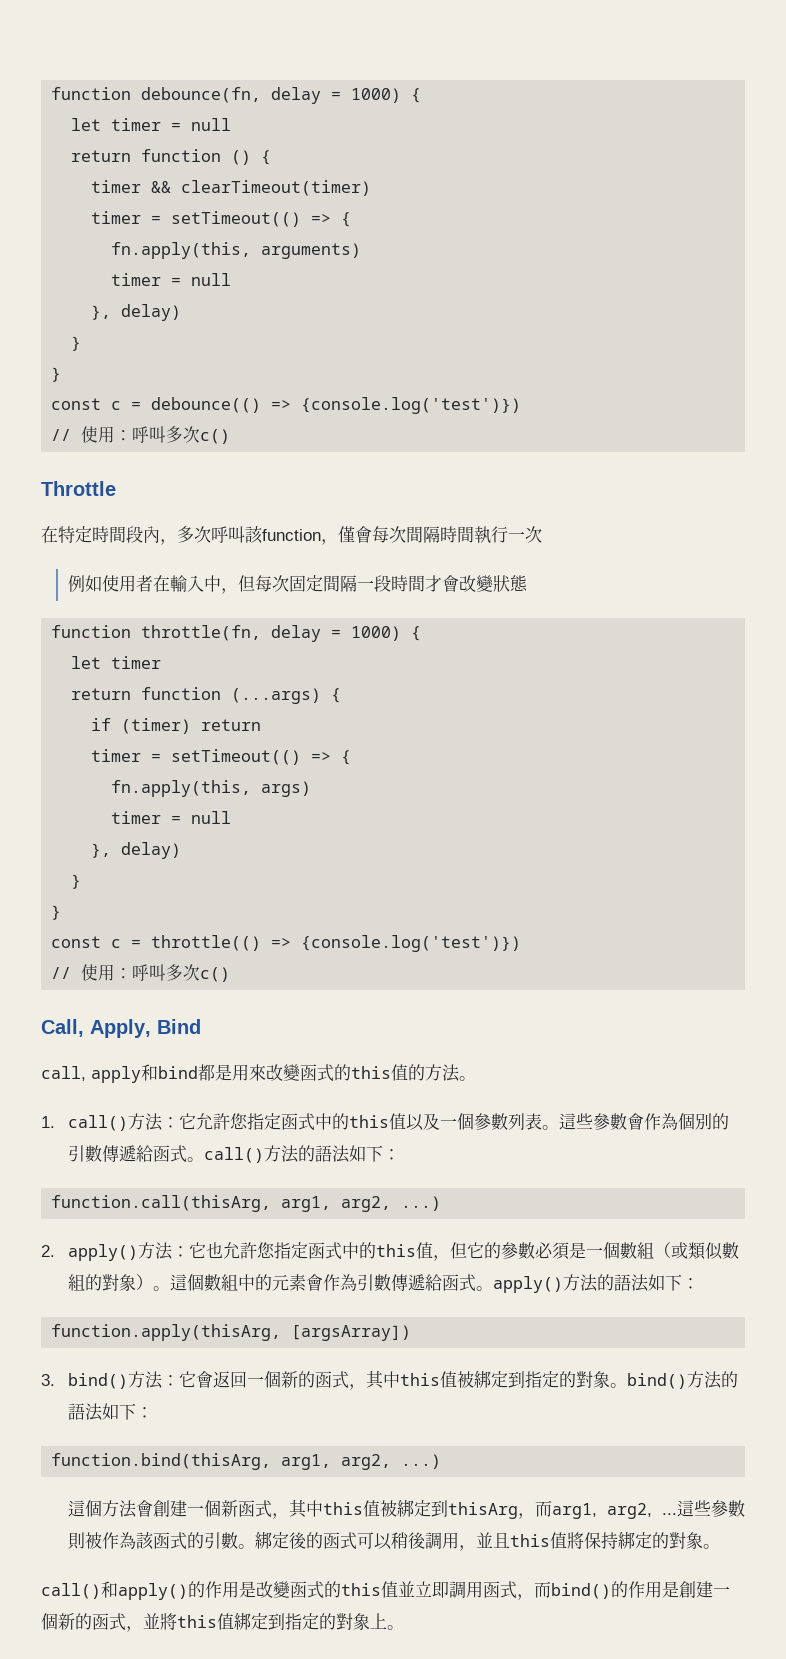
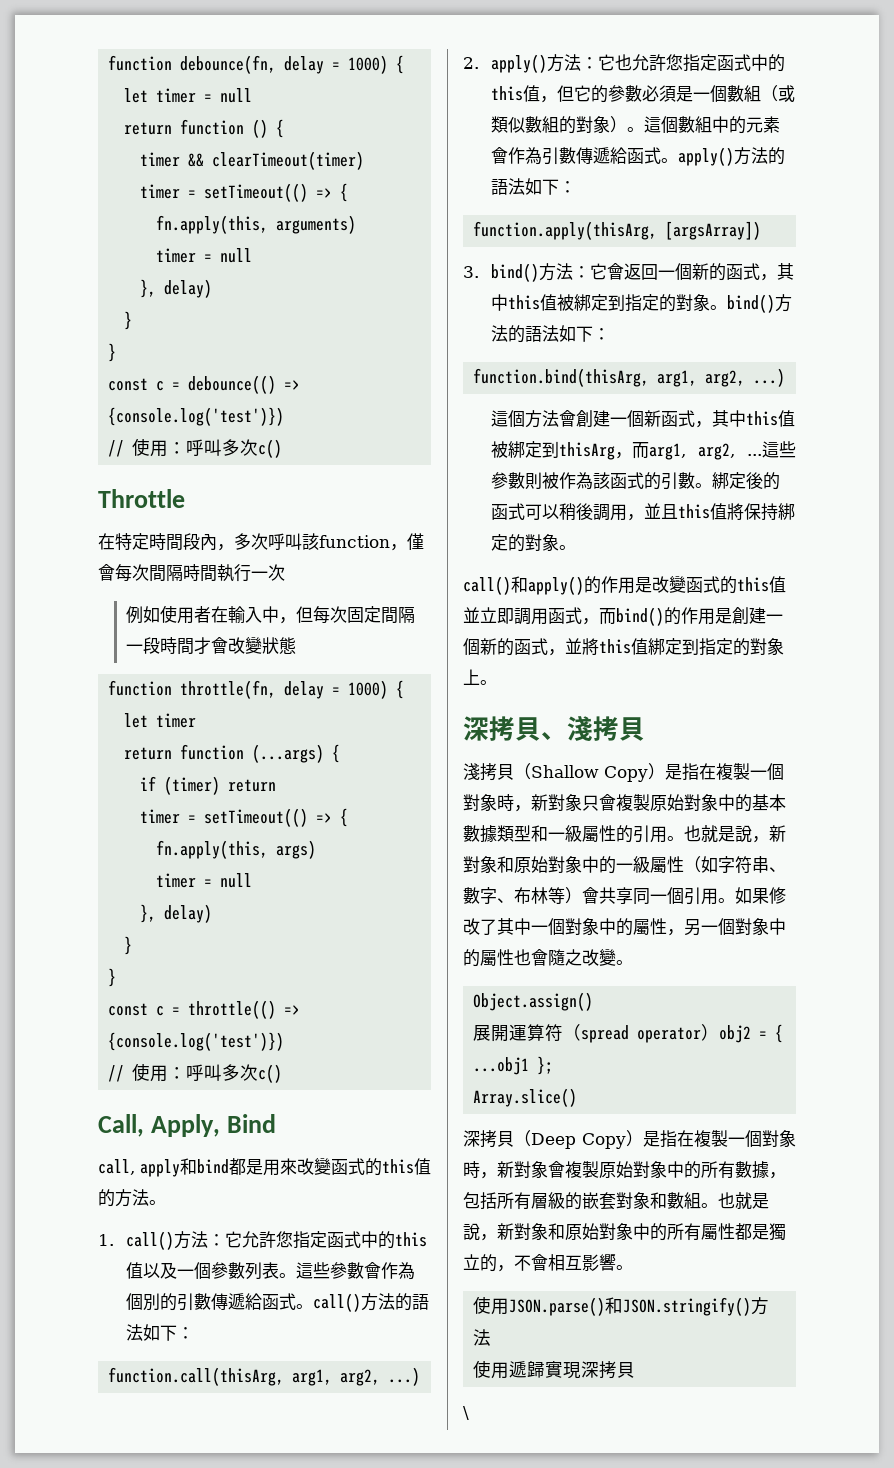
(404, 1627) none -> [463,716,645,742] [463,763,784,782] [463,794,786,812] [463,825,786,843] [463,856,786,874] [463,887,786,905] [463,918,786,936] [463,948,633,967] [473,992,594,1011] [473,1024,784,1043] [473,1056,554,1075] [473,1088,578,1107] [463,1130,796,1149] [463,1161,786,1179] [463,1192,769,1210] [463,1223,786,1241] [463,1254,633,1272] [473,1296,770,1316] [473,1329,492,1346] [473,1360,636,1379] [463,1406,469,1420] // 深拷貝、淺拷貝 // 淺拷貝（Shallow Copy）是指在複製一個對象時，新對象只會複製原始對象中的基本數據類型和一級屬性的引用。也就是說，新對象和原始對象中的一級屬性（如字符串、數字、布林等）會共享同一個引用。如果修改了其中一個對象中的屬性，另一個對象中的屬性也會隨之改變。 // Object.assign() // 展開運算符（spread operator）obj2 = { ...obj1 }; // Array.slice() // 深拷貝（Deep Copy）是指在複製一個對象時，新對象會複製原始對象中的所有數據，包括所有層級的嵌套對象和數組。也就是說，新對象和原始對象中的所有屬性都是獨立的，不會相互影響。 // 使用JSON.parse()和JSON.stringify()方法 // 使用遞歸實現深拷貝 // \

